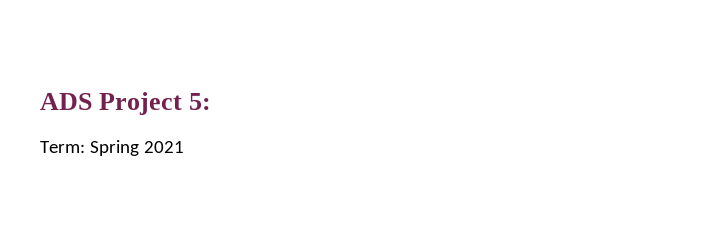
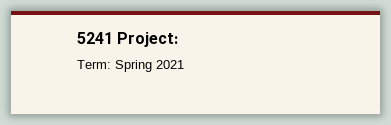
[40,92,212,115] ADS Project 5: -> [77,32,179,47] 5241 Project:

